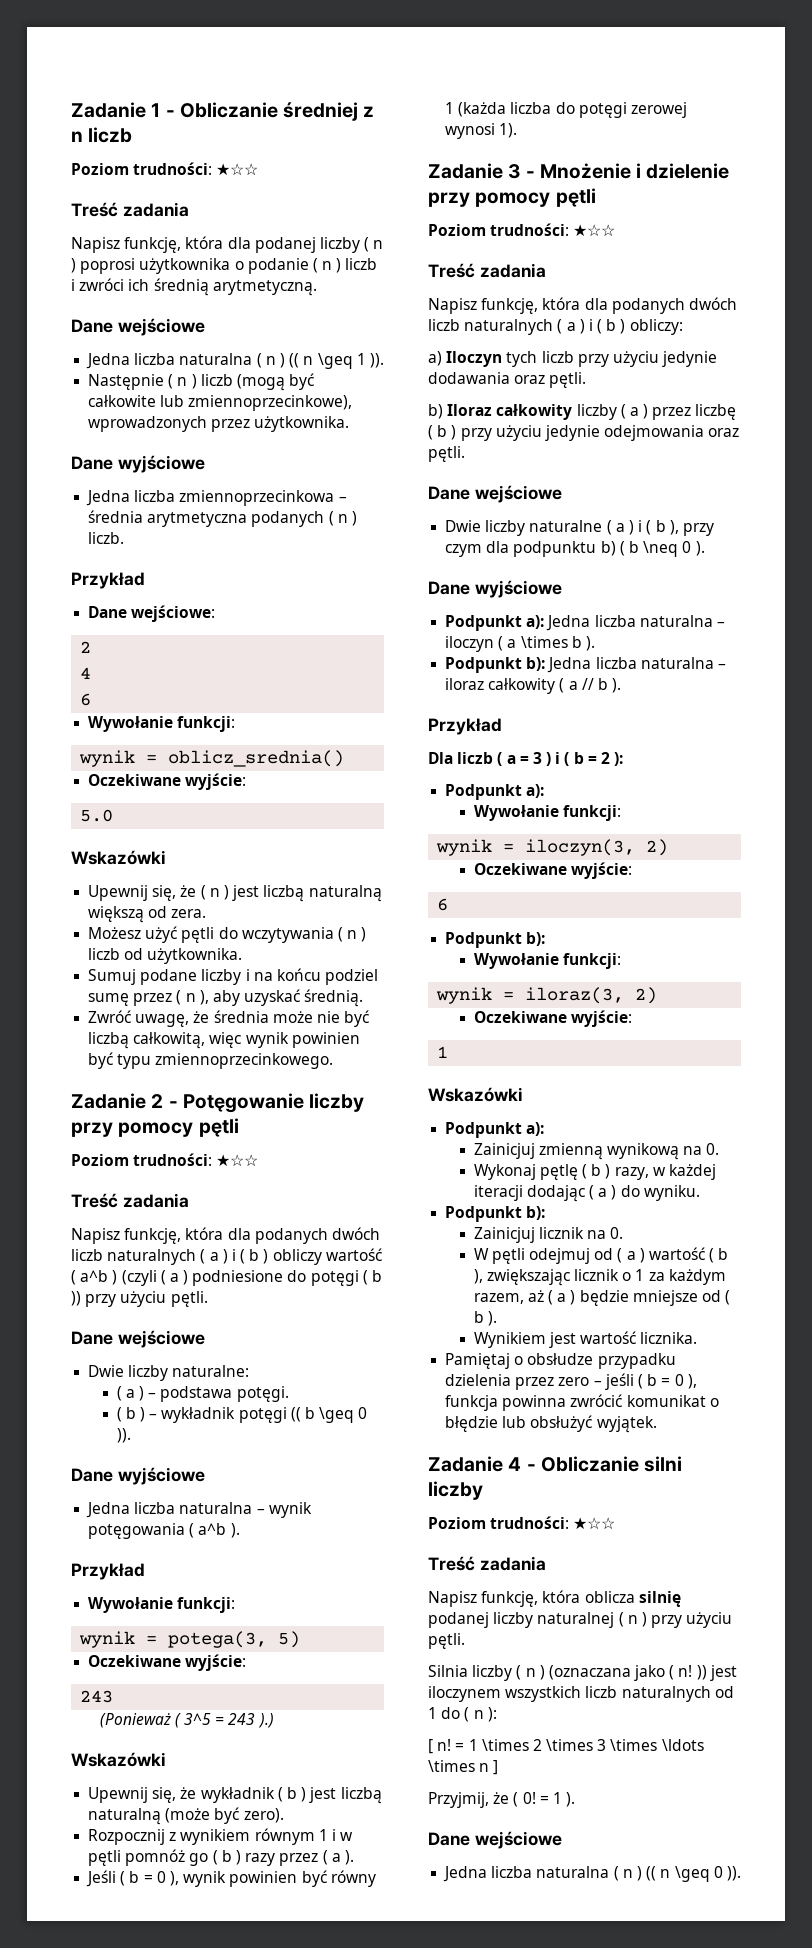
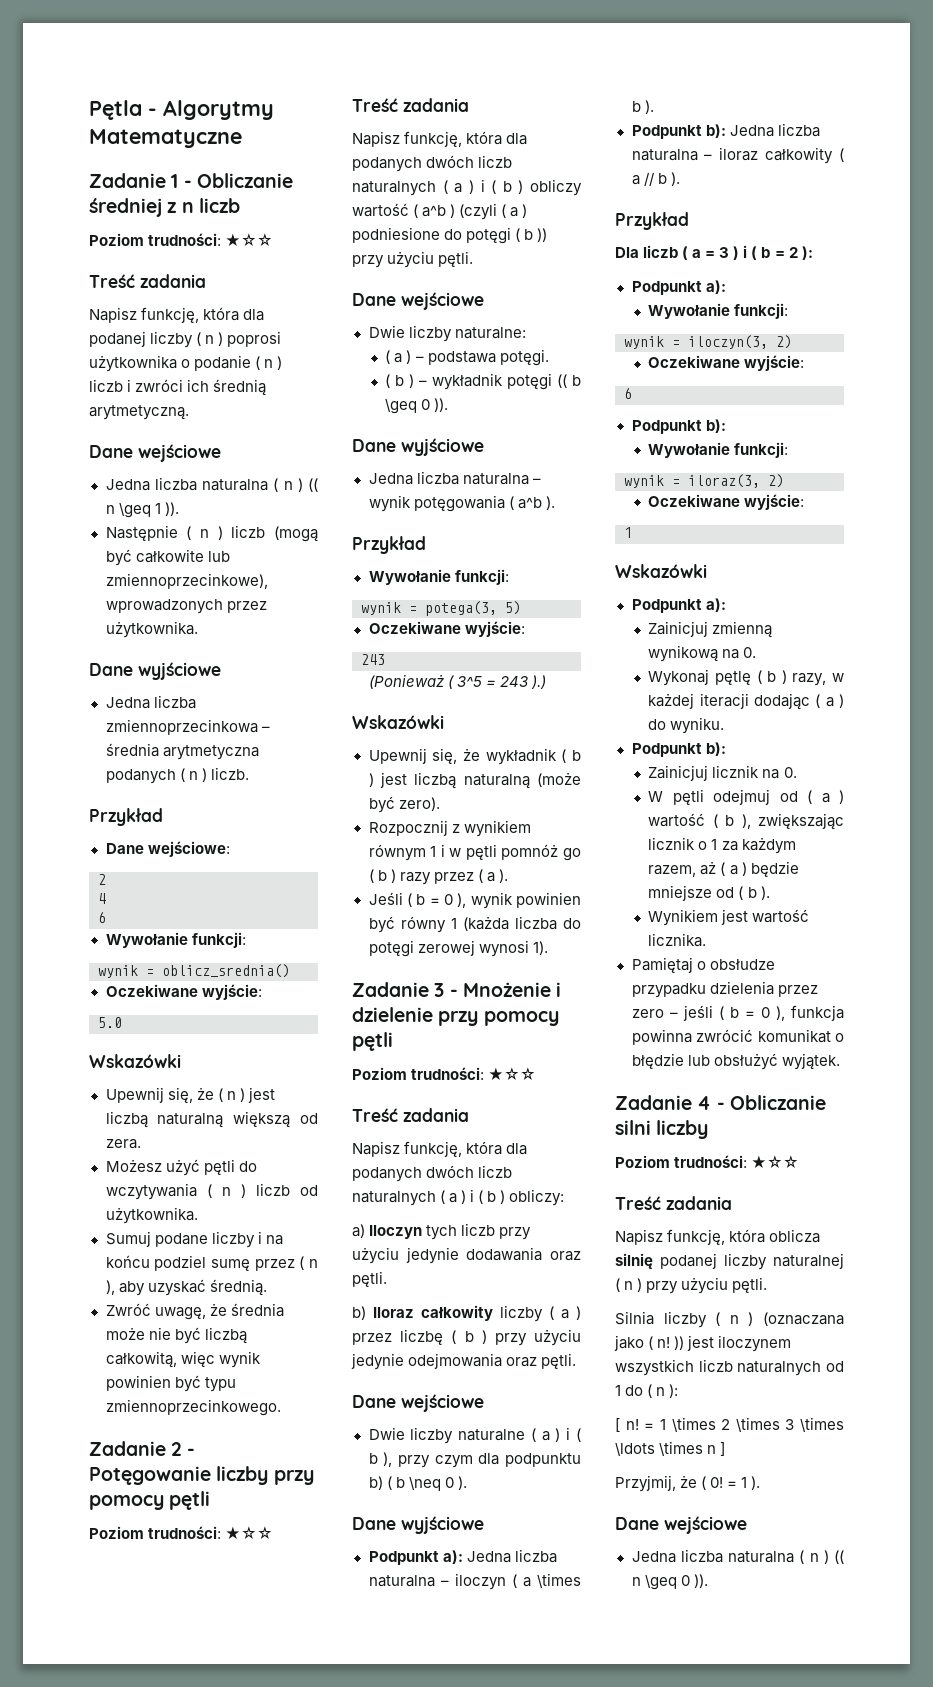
(71, 110) none -> [89,100,274,120] [89,129,242,148] Pętla - Algorytmy Matematyczne //

